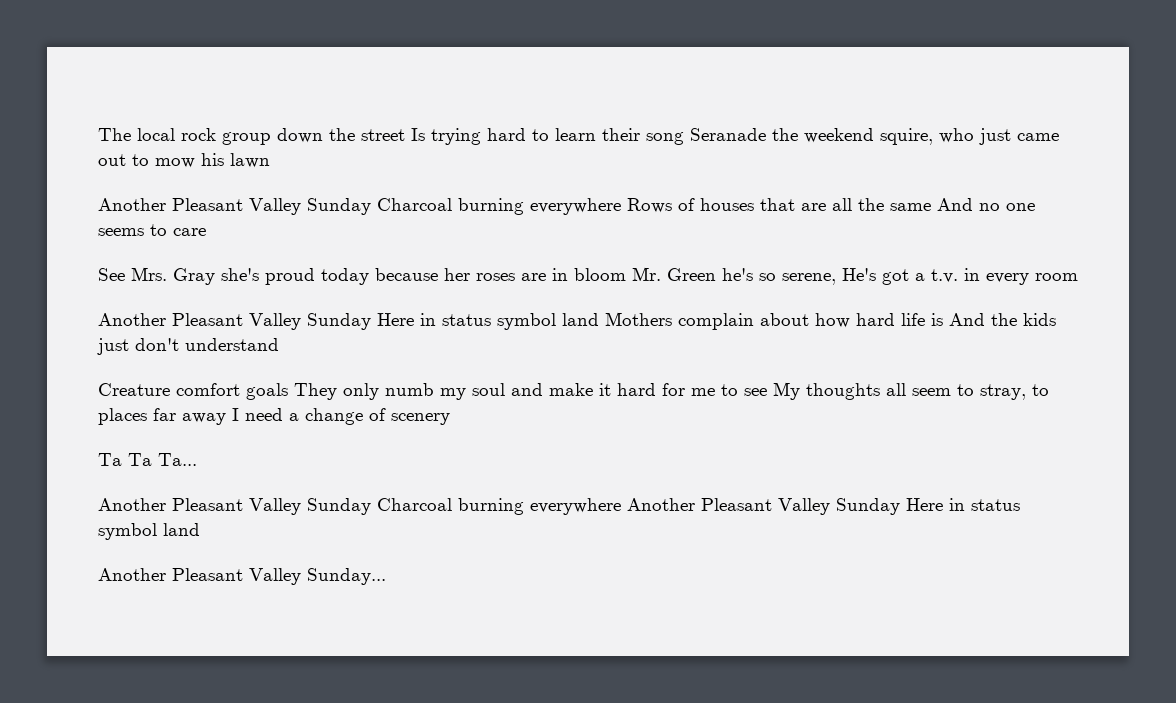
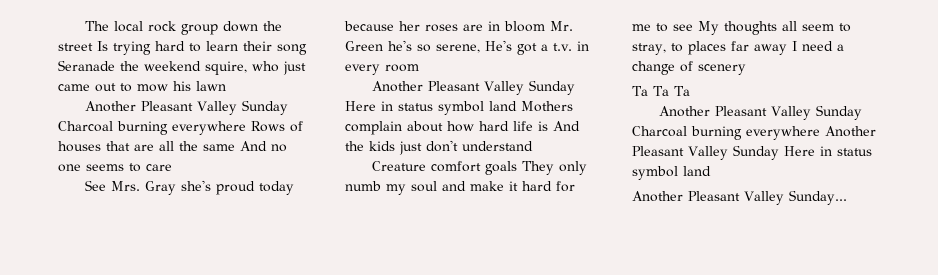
[158,453,197,466] Ta... -> [673,86,690,96] Ta

